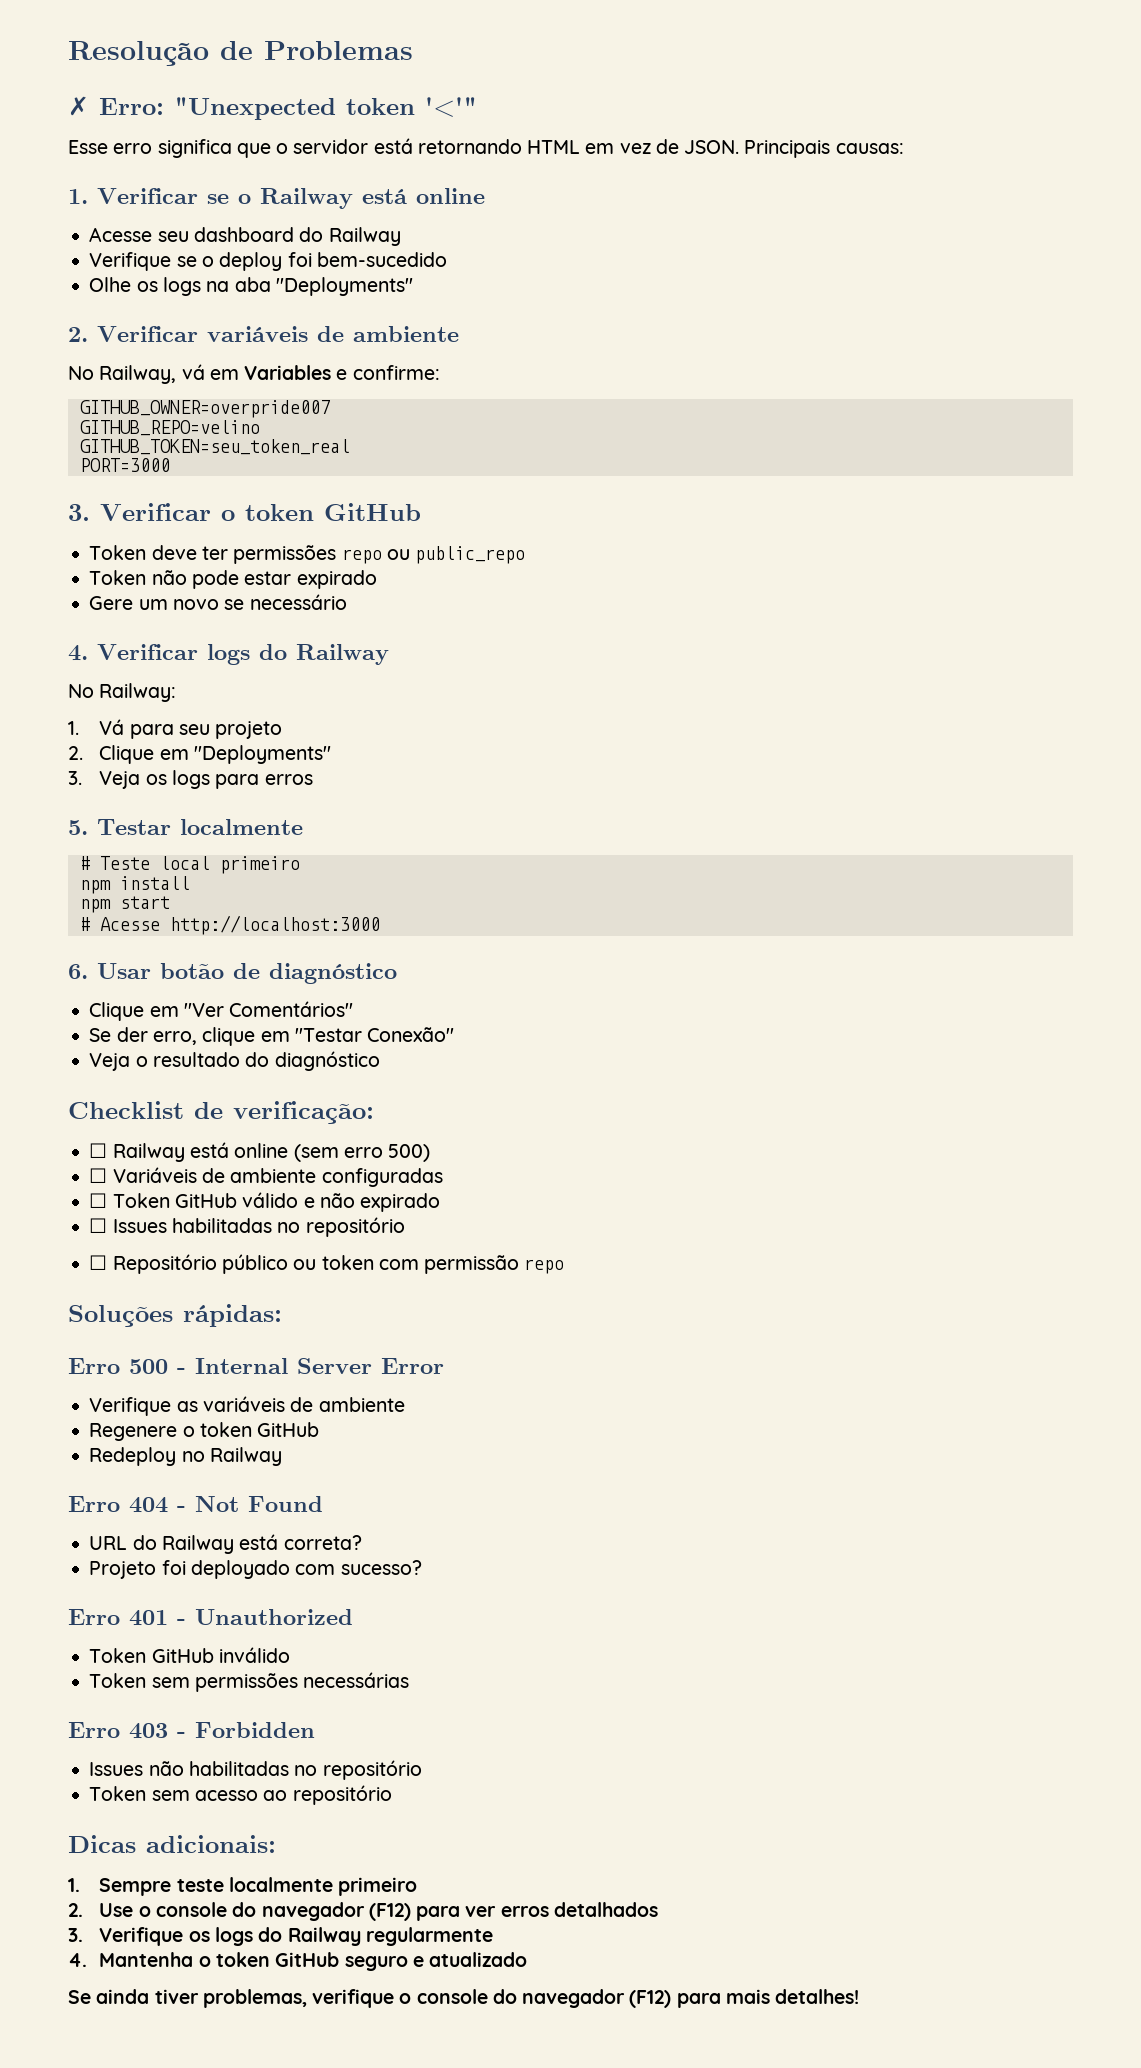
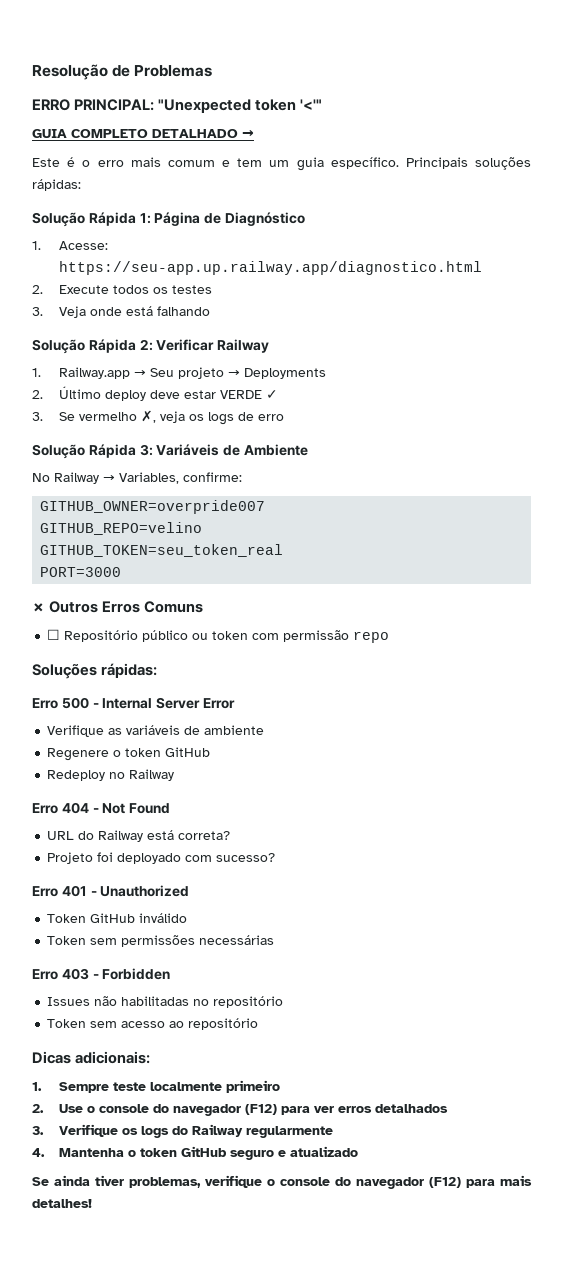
[68,96,164,116] ✗ Erro: -> [32,99,155,111] ERRO PRINCIPAL:
[68,138,904,158] [68,188,485,209] [89,227,401,246] [89,252,447,271] [89,277,413,296] [68,326,459,342] [68,364,348,384] Esse erro significa que o servidor está retornando HTML em vez de JSON. Principais causas: // 1. Verificar se o Railway está online // Acesse seu dashboard do Railway // Verifique se o deploy foi bem-sucedido // Olhe os logs na aba "Deployments" // 2. Verificar variáveis de ambiente // No Railway, vá em Variables e -> [32,129,254,138] [32,157,531,171] [32,179,81,191] [32,212,305,227] [32,241,109,250] [59,261,483,275] [32,285,213,294] [32,306,211,318] [32,339,270,354] [32,367,327,379] [32,386,279,401] [32,410,285,425] [32,444,308,459] [32,472,179,484] GUIA COMPLETO DETALHADO → // Este é o erro mais comum e tem um guia específico. Principais soluções rápidas: // Solução Rápida 1: Página de Diagnóstico // 1. Acesse: https://seu-app.up.railway.app/diagnostico.html // 2. Execute todos os testes // 3. Veja onde está falhando // Solução Rápida 2: Verificar Railway // 1. Railway.app → Seu projeto → Deployments // 2. Último deploy deve estar VERDE ✓ // 3. Se vermelho ✗, veja os logs de erro // Solução Rápida 3: Variáveis de Ambiente // No Railway → Variables,
[68,503,421,521] [89,545,526,564] [89,570,377,589] [89,594,347,610] [68,644,389,665] [68,683,177,702] [68,719,283,739] [68,745,332,764] [68,770,313,789] [68,819,303,835] [79,856,300,874] [79,876,190,894] [79,896,170,913] [79,915,380,935] [68,963,397,984] [89,1001,354,1021] [89,1027,455,1046] [89,1051,380,1071] [68,1101,374,1124] [89,1142,431,1162] [89,1167,443,1187] [89,1192,441,1212] [89,1217,405,1237] 3. Verificar o token GitHub // Token deve ter permissões repo ou public_repo // Token não pode estar expirado // Gere um novo se necessário // 4. Verificar logs do Railway // No Railway: // 1. Vá para seu projeto // 2. Clique em "Deployments" // 3. Veja os logs para erros // 5. Testar localmente // # Teste local primeiro // npm install // npm start // # Acesse http://localhost:3000 // 6. Usar botão de diagnóstico // Clique em "Ver Comentários" // Se der erro, clique em "Testar Conexão" // Veja o resultado do diagnóstico // Checklist de verificação: // ☐ Railway está online (sem erro 500) // ☐ Variáveis de ambiente configuradas // ☐ Token GitHub válido e não expirado // ☐ Issues habilitadas no repositório -> [32,601,204,613] ✗ Outros Erros Comuns

